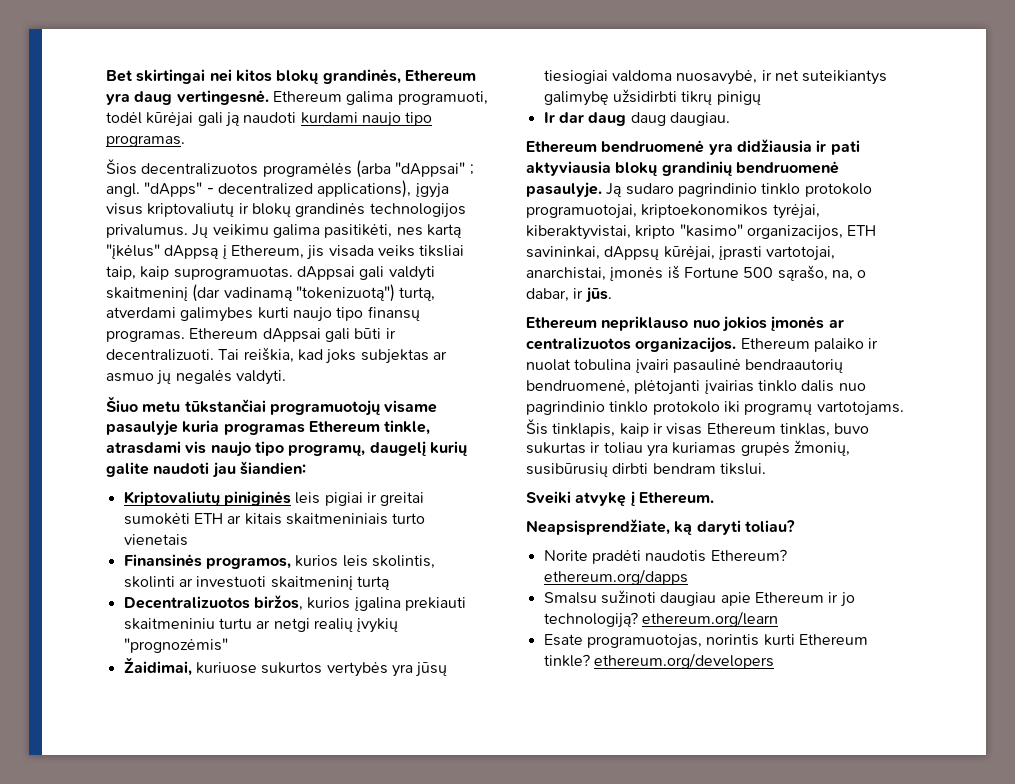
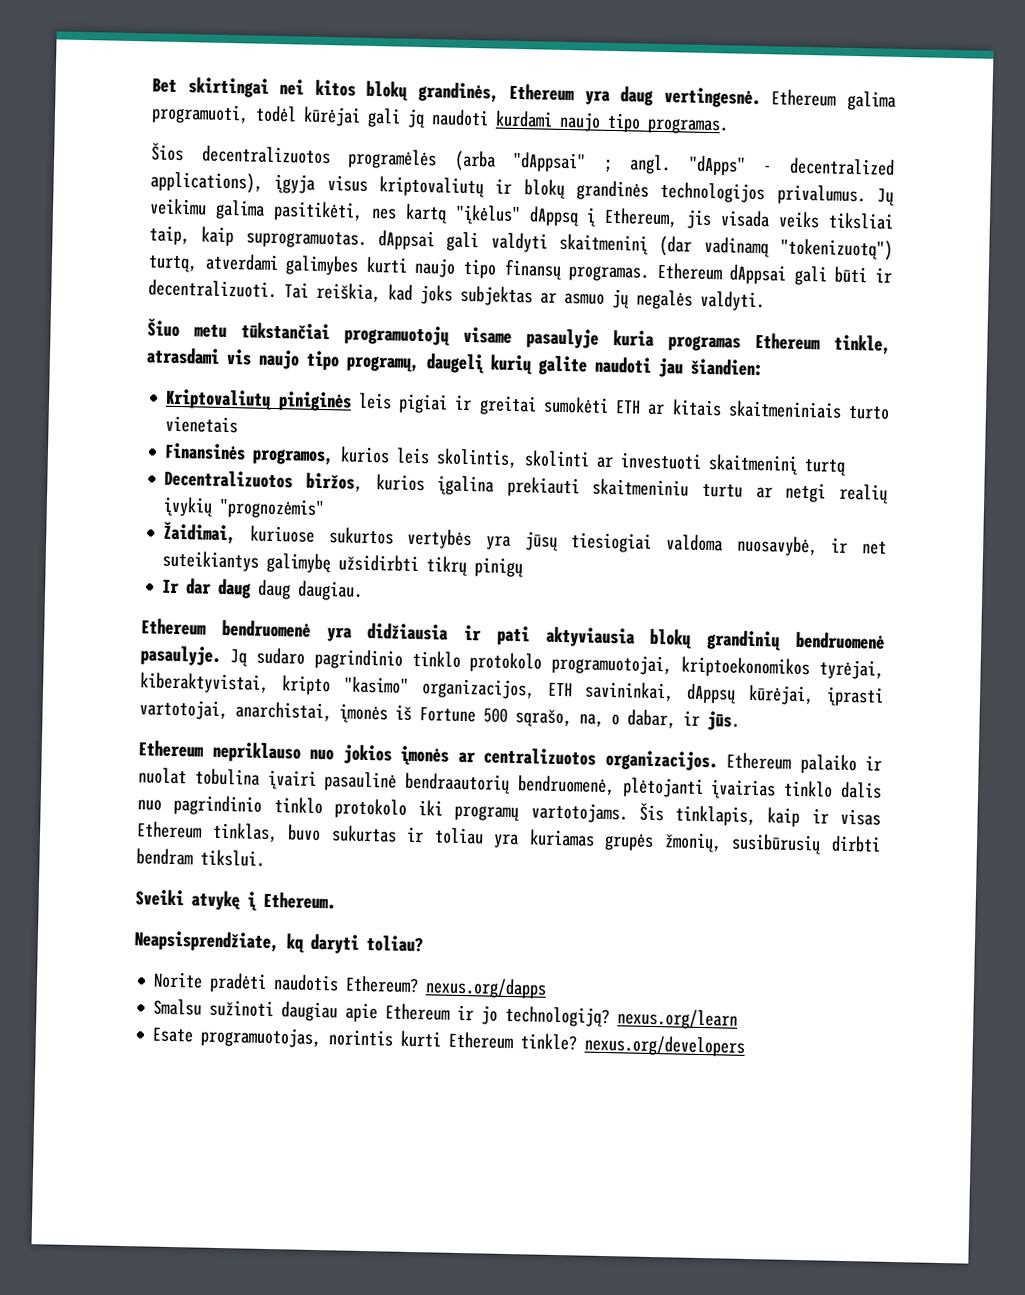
[543,569,688,585] ethereum.org/dapps -> [425,977,548,999] nexus.org/dapps
[641,611,778,627] ethereum.org/learn -> [617,1008,739,1030] nexus.org/learn
[593,653,774,669] ethereum.org/developers -> [584,1034,746,1057] nexus.org/developers

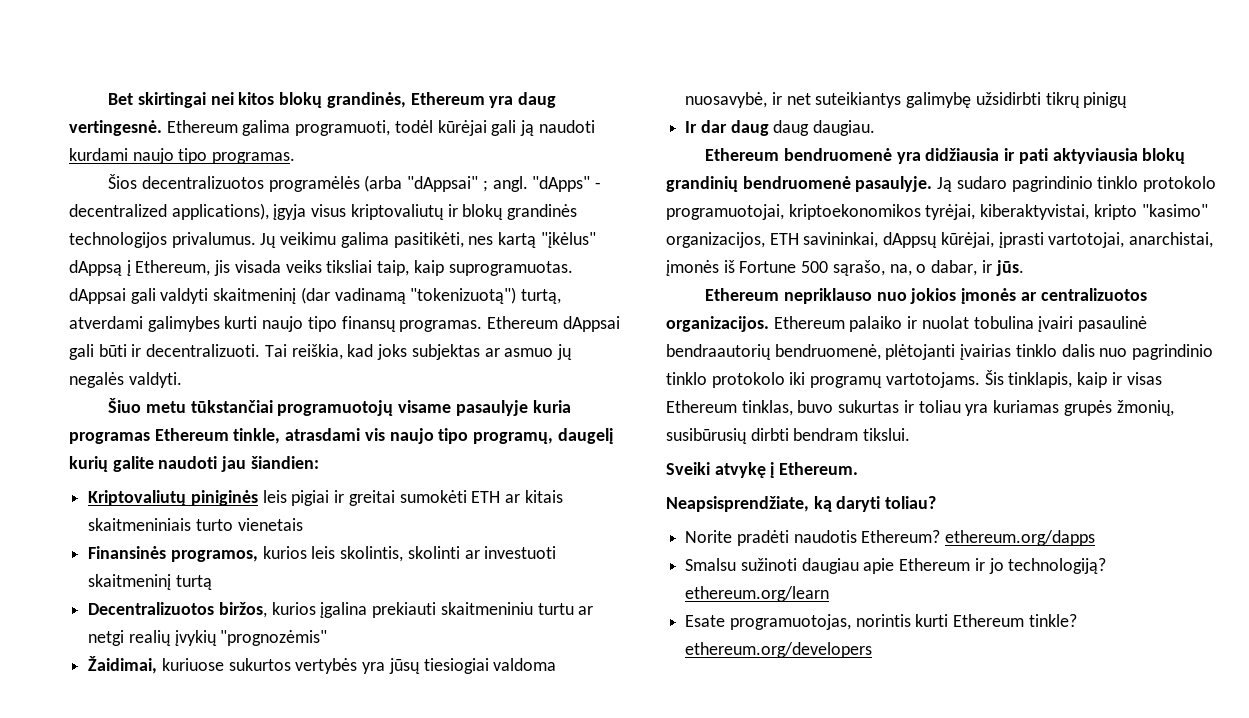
[425,977,548,999] nexus.org/dapps -> [945,530,1096,546] ethereum.org/dapps
[617,1008,739,1030] nexus.org/learn -> [685,586,830,602] ethereum.org/learn
[584,1034,746,1057] nexus.org/developers -> [685,642,873,658] ethereum.org/developers

